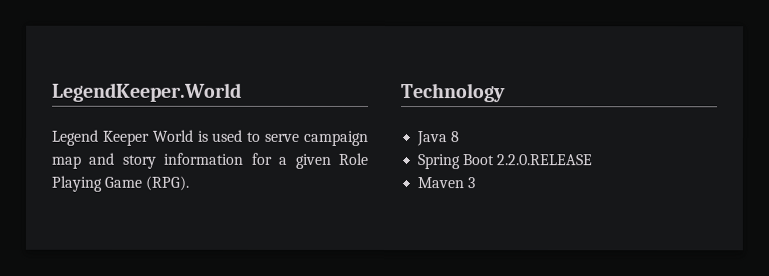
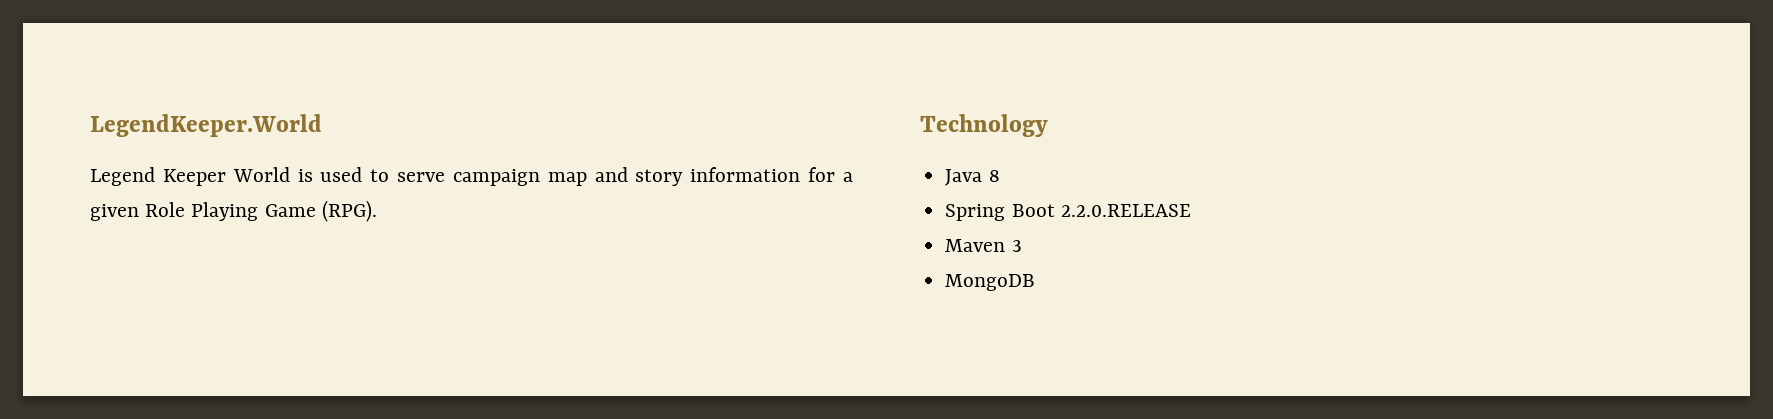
(476, 183) none -> [945,274,1036,291] // MongoDB

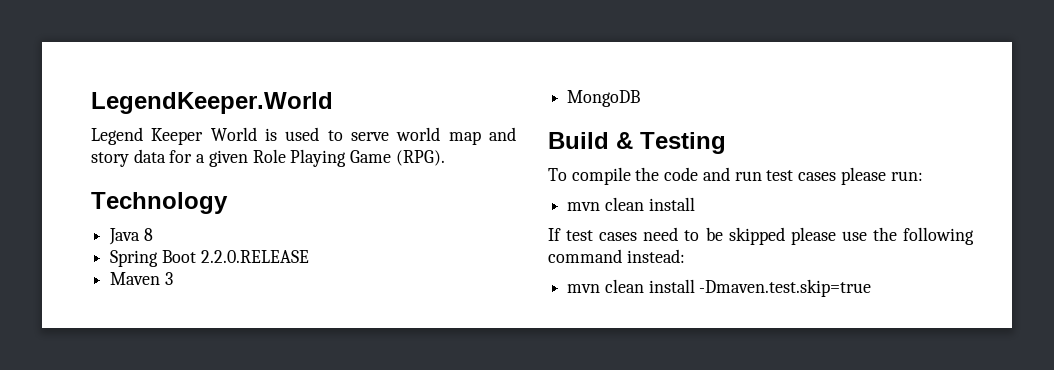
[452,169,540,186] campaign -> [396,127,441,141] world
[690,167,801,182] information -> [133,149,166,163] data
(1036, 282) none -> [548,132,726,154] [548,167,923,185] [567,197,695,211] [548,227,974,245] [548,249,685,263] [567,279,872,297] // Build & Testing // To compile the code and run test cases please run: // mvn clean install // If test cases need to be skipped please use the following command instead: // mvn clean install -Dmaven.test.skip=true

